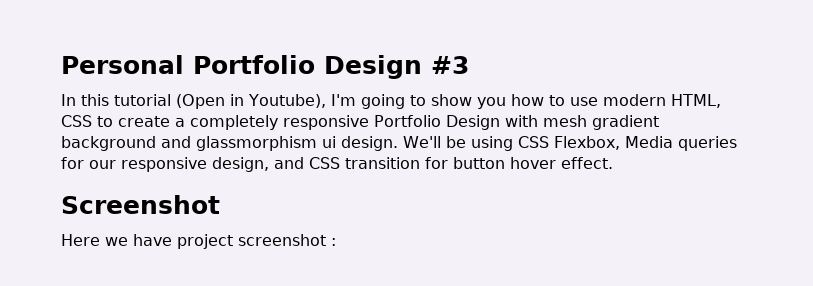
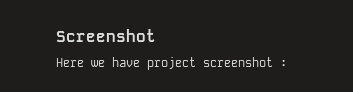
[61,55,469,79] [61,94,721,109] [61,115,659,130] [61,136,737,151] [61,157,613,172] Personal Portfolio Design #3 // In this tutorial (Open in Youtube), I'm going to show you how to use modern HTML, CSS to create a completely responsive Portfolio Design with mesh gradient background and glassmorphism ui design. We'll be using CSS Flexbox, Media queries for our responsive design, and CSS transition for button hover effect. // -> (56, 35) none

